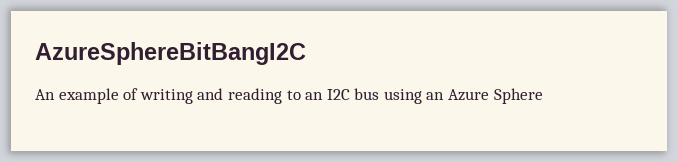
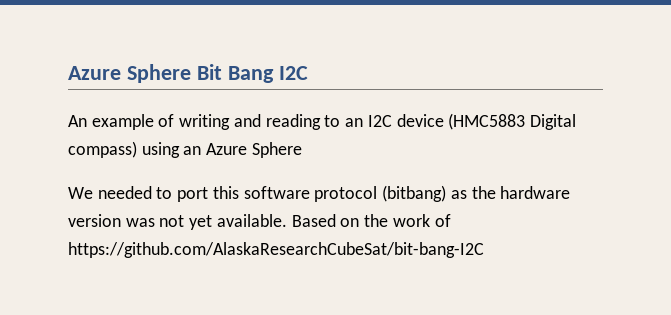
[35,42,306,65] AzureSphereBitBangI2C -> [68,64,308,83] Azure Sphere Bit Bang I2C
[354,88,380,100] bus -> [396,113,576,130] [68,141,137,158] device (HMC5883 Digital compass)
(543, 96) none -> [68,185,571,202] [68,214,451,230] [68,242,484,258] // We needed to port this software protocol (bitbang) as the hardware version was not yet available. Based on the work of https://github.com/AlaskaResearchCubeSat/bit-bang-I2C

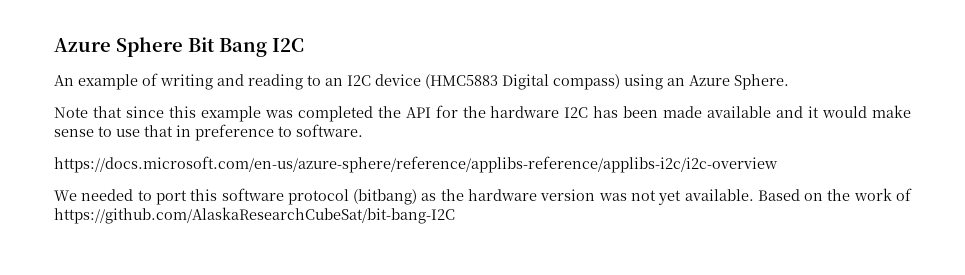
[251,142,302,158] Sphere -> [734,74,789,90] [54,105,912,122] [54,124,363,141] [54,156,778,173] Sphere. // Note that since this example was completed the API for the hardware I2C has been made available and it would make sense to use that in preference to software. // https://docs.microsoft.com/en-us/azure-sphere/reference/applibs-reference/applibs-i2c/i2c-overview

